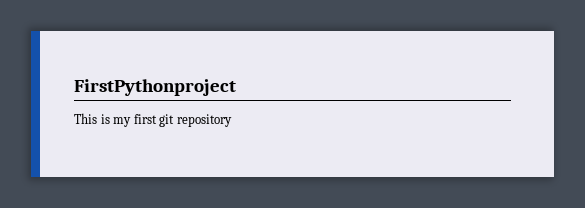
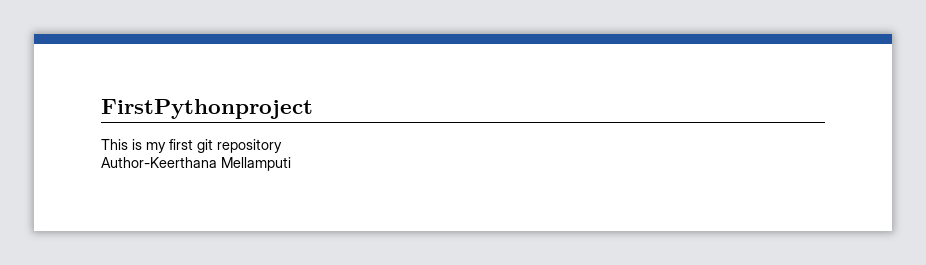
(232, 120) none -> [101,157,291,171] // Author-Keerthana Mellamputi

